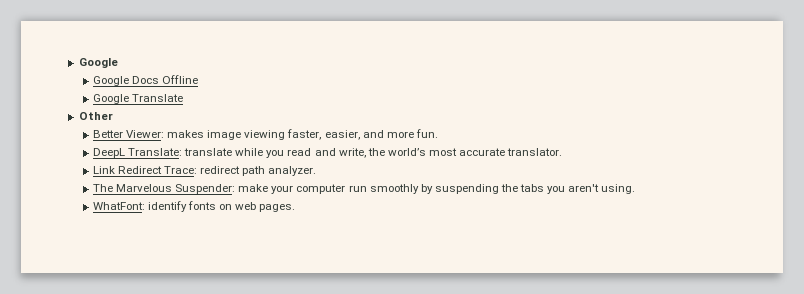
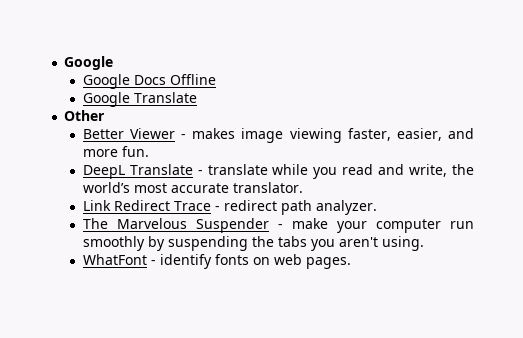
[126,130,165,138] Viewer: -> [130,128,187,139] Viewer -
[128,148,183,156] Translate: -> [129,164,203,175] Translate -
[164,166,198,174] Trace: -> [173,201,220,211] Trace -
[175,184,236,194] Suspender: -> [195,218,283,233] Suspender -
[92,202,145,210] WhatFont: -> [82,254,156,265] WhatFont -

